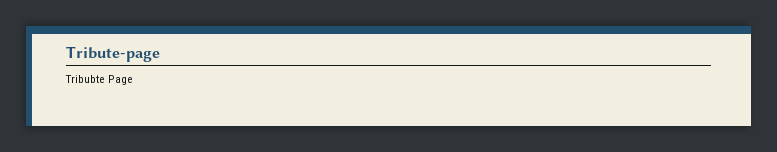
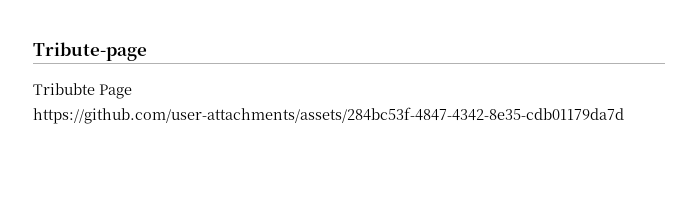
(134, 80) none -> [33,107,624,124] https://github.com/user-attachments/assets/284bc53f-4847-4342-8e35-cdb01179da7d

